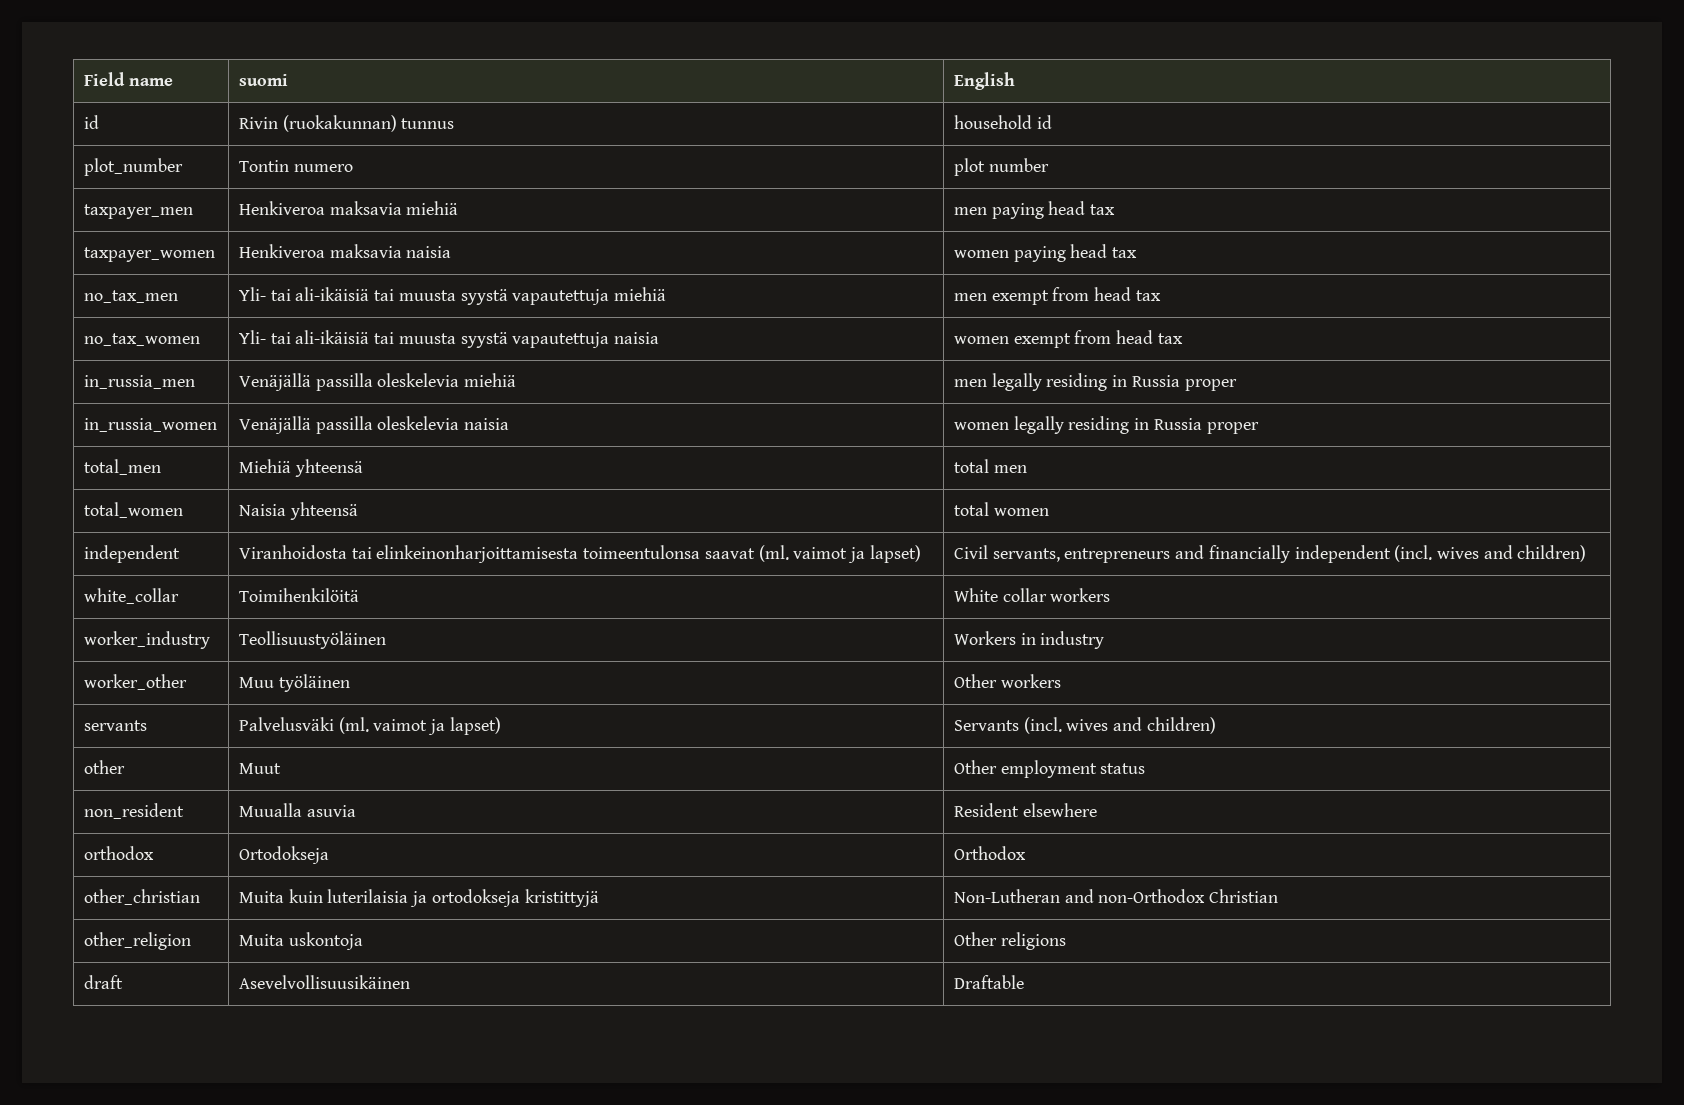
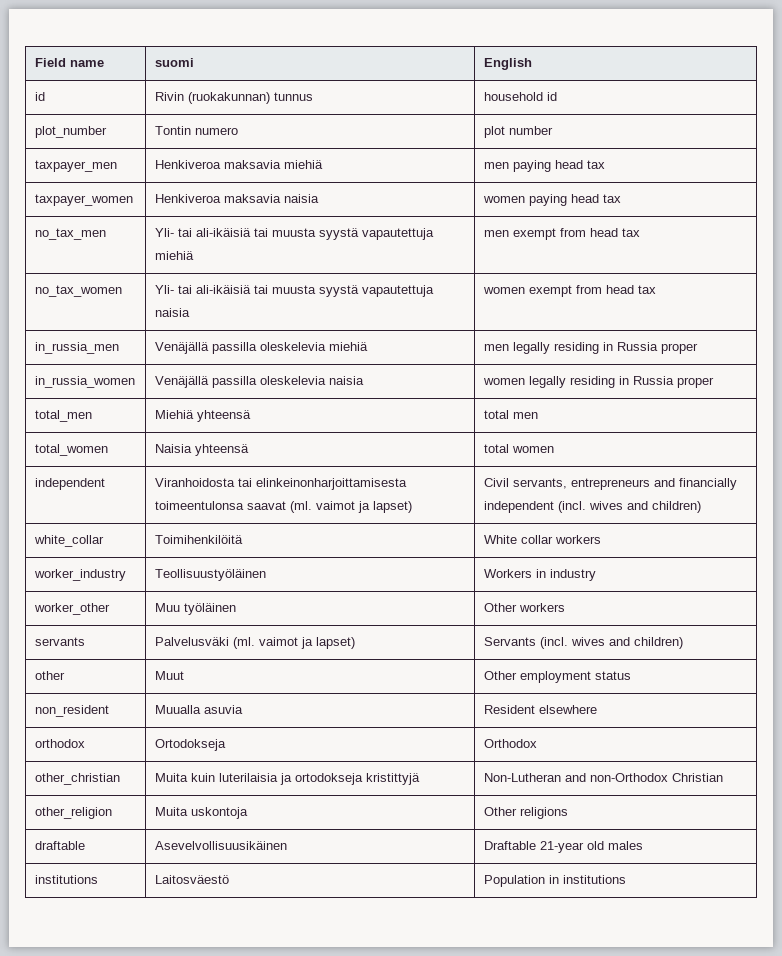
[83,975,123,989] draft -> [34,841,85,850] draftable
(1024, 982) none -> [539,841,643,853] [34,875,98,884] [154,875,229,884] [483,875,626,887] 21-year old males // institutions | Laitosväestö | Population in institutions

